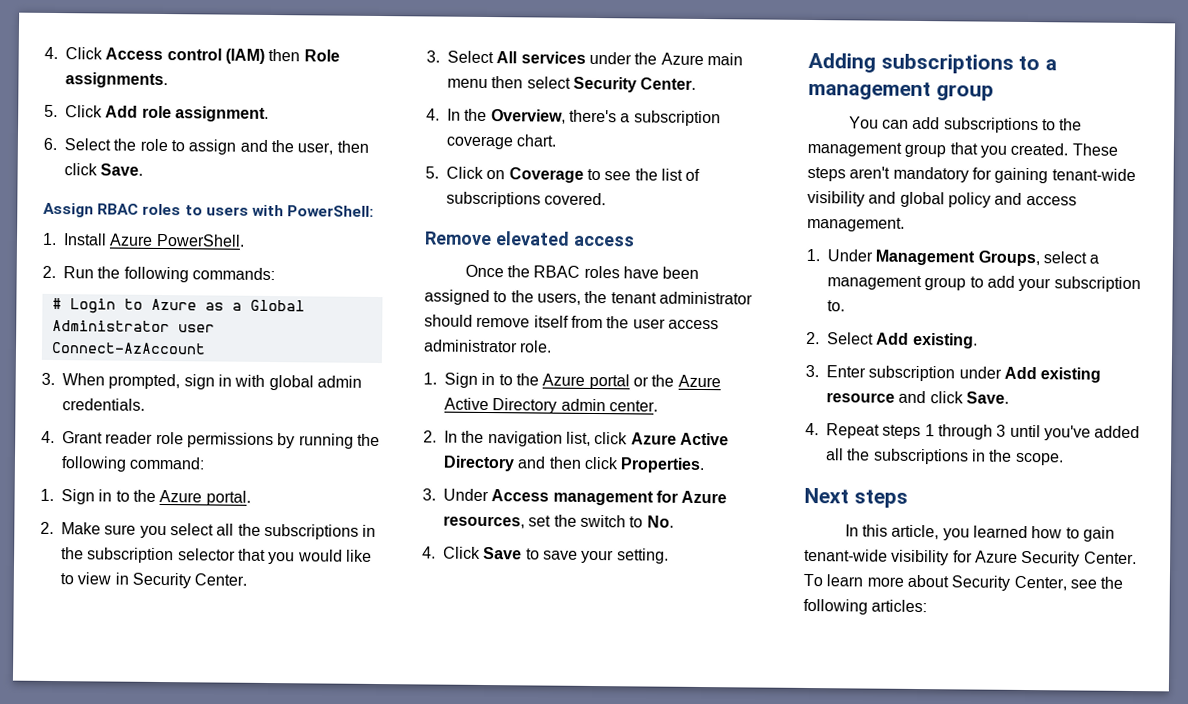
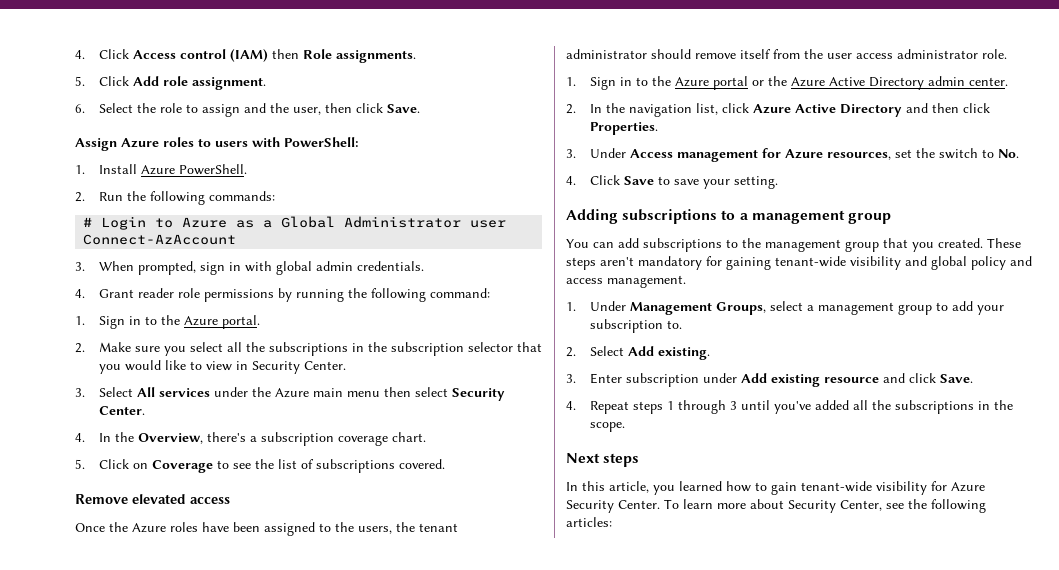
[97,203,140,215] RBAC -> [121,138,159,148] Azure
[533,265,581,278] RBAC -> [132,523,166,533] Azure

